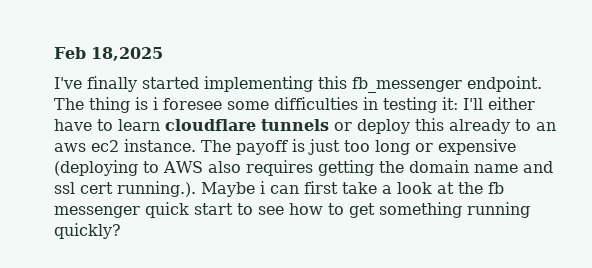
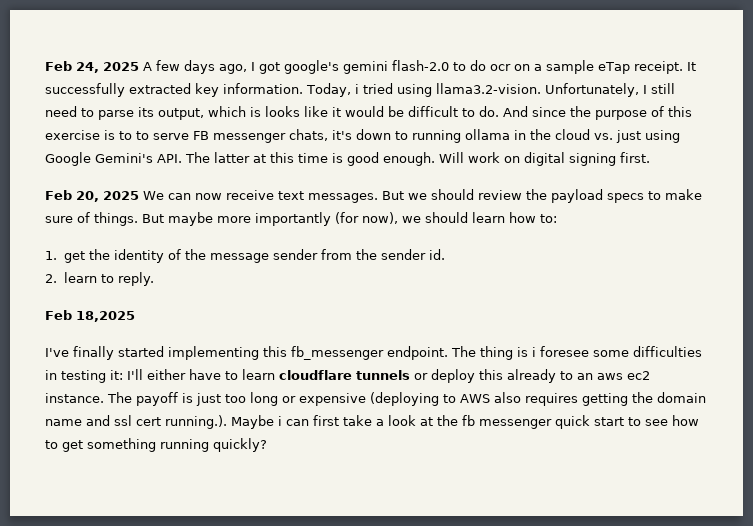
[54,47,86,59] Feb -> [45,60,696,74] [45,83,675,97] [45,106,692,120] [45,129,680,143] [45,152,650,166] [45,189,702,203] [45,212,557,226] [45,249,445,263] [45,272,155,286] [45,310,72,320] Feb 24, 2025 A few days ago, I got google's gemini flash-2.0 to do ocr on a sample eTap receipt. It successfully extracted key information. Today, i tried using llama3.2-vision. Unfortunately, I still need to parse its output, which is looks like it would be difficult to do. And since the purpose of this exercise is to to serve FB messenger chats, it's down to running ollama in the cloud vs. just using Google Gemini's API. The latter at this time is good enough. Will work on digital signing first. // Feb 20, 2025 We can now receive text messages. But we should review the payload specs to make sure of things. But maybe more importantly (for now), we should learn how to: // 1. get the identity of the message sender from the sender id. // 2. learn to reply. // Feb

